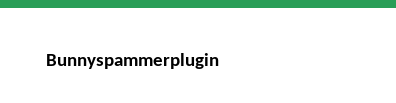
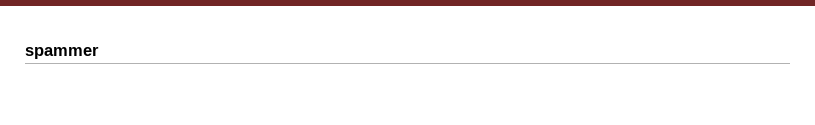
[46,53,219,69] Bunnyspammerplugin -> [25,46,99,59] spammer

